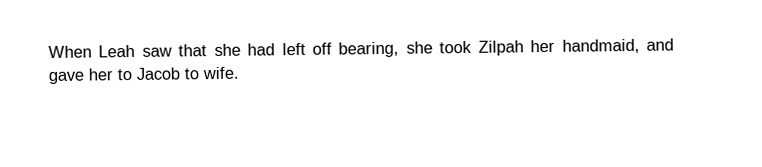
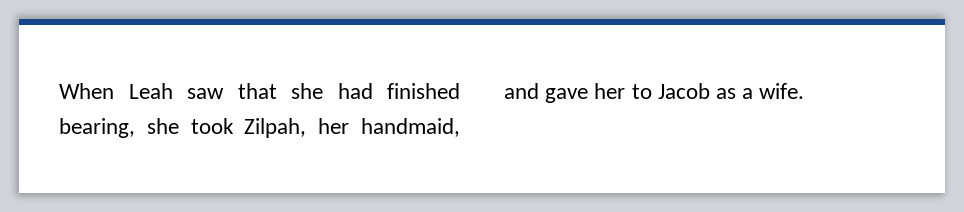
[281,42,332,56] left off -> [387,83,460,99] finished
[477,40,524,56] Zilpah -> [244,118,307,138] Zilpah,
[184,68,199,80] to -> [716,88,754,99] as a

